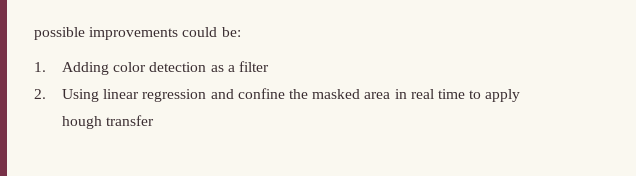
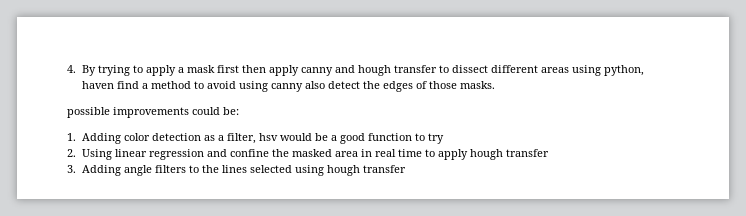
(34, 33) none -> [67,65,644,76] [81,81,495,92] 4. By trying to apply a mask first then apply canny and hough transfer to dissect different areas using python, haven find a method to avoid using canny also detect the edges of those masks. //
[238,61,269,72] filter -> [226,133,444,144] filter, hsv would be a good function to try
(155, 120) none -> [67,165,406,176] // 3. Adding angle filters to the lines selected using hough transfer

